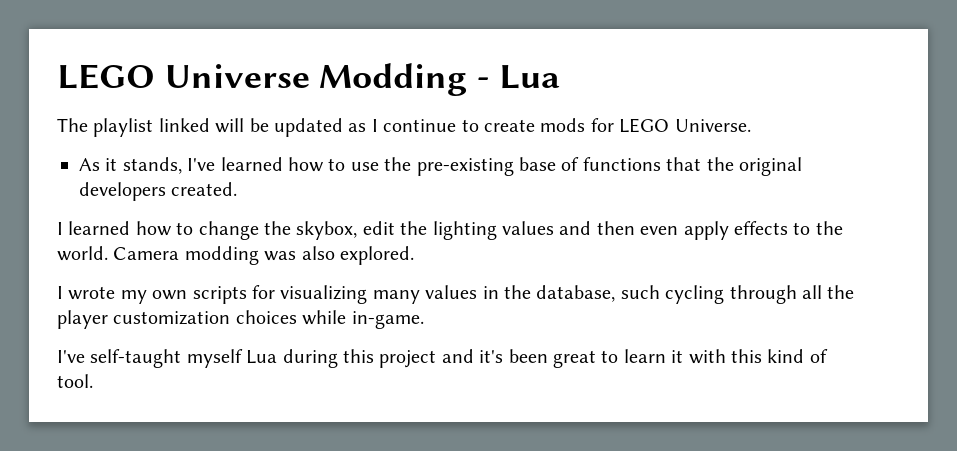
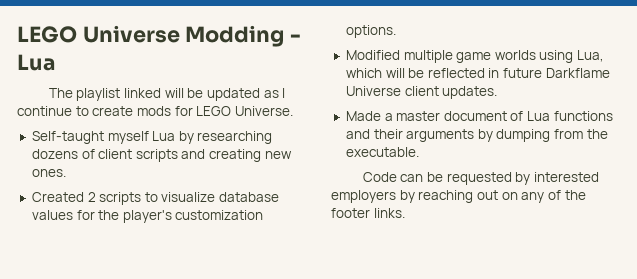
[79,157,802,176] [79,182,238,201] [57,221,843,240] [57,246,414,265] [57,285,855,304] [57,310,424,329] [57,349,828,368] [57,374,93,388] As it stands, I've learned how to use the pre-existing base of functions that the original developers created. // I learned how to change the skybox, edit the lighting values and then even apply effects to the world. Camera modding was also explored. // I wrote my own scripts for visualizing many values in the database, such cycling through all the player customization choices while in-game. // I've self-taught myself Lua during this project and it's been great to learn it with this kind of tool. -> [31,131,273,144] [31,149,292,162] [31,169,66,177] [31,192,280,205] [31,210,264,223] [345,25,396,38] [345,50,605,63] [345,68,610,78] [345,86,498,99] [345,111,613,121] [345,129,608,142] [345,147,419,157] [362,172,600,185] [331,190,586,203] [331,208,405,218] Self-taught myself Lua by researching dozens of client scripts and creating new ones. // Created 2 scripts to visualize database values for the player's customization options. // Modified multiple game worlds using Lua, which will be reflected in future Darkflame Universe client updates. // Made a master document of Lua functions and their arguments by dumping from the executable. // Code can be requested by interested employers by reaching out on any of the footer links.

